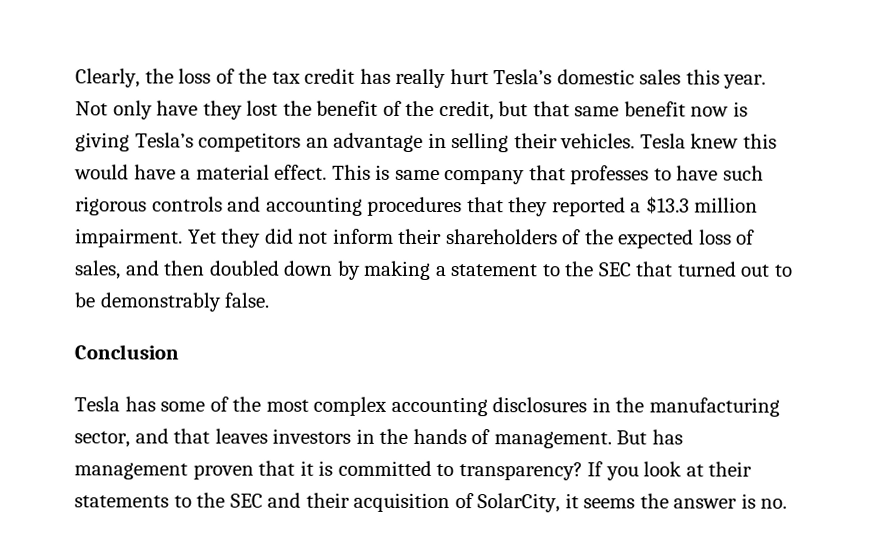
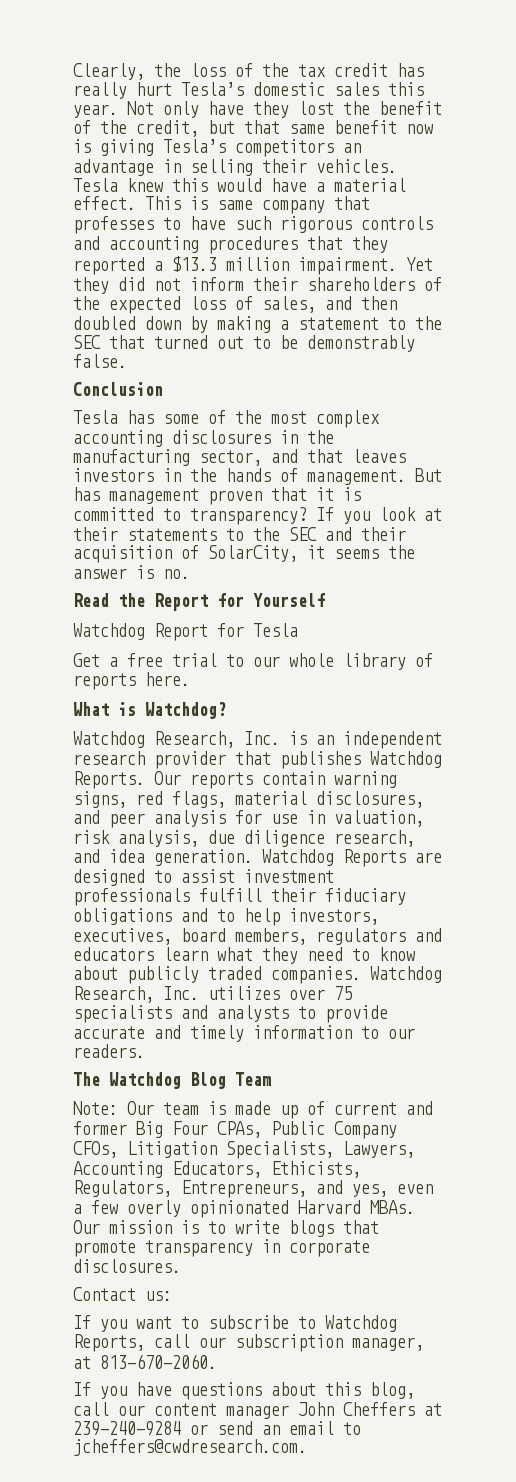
(788, 503) none -> [73,593,325,611] [73,623,298,641] [73,653,433,670] [73,672,190,690] [73,702,226,719] [73,731,442,749] [73,751,442,769] [73,771,397,789] [73,791,424,808] [73,810,424,828] [73,830,415,847] [73,849,442,867] [73,869,334,886] [73,888,406,906] [73,908,379,926] [73,928,442,945] [73,947,415,964] [73,966,442,984] [73,986,352,1003] [73,1005,388,1023] [73,1025,415,1042] [73,1044,145,1058] [73,1072,271,1089] [73,1101,433,1119] [73,1121,397,1139] [73,1141,415,1159] [73,1161,361,1178] [73,1180,433,1198] [73,1200,415,1218] [73,1220,379,1237] [73,1239,370,1257] [73,1259,181,1273] [73,1287,172,1301] [73,1315,397,1332] [73,1334,424,1352] [73,1354,217,1369] [73,1382,415,1400] [73,1402,442,1419] [73,1421,361,1436] [73,1439,307,1456] // Read the Report for Yourself // Watchdog Report for Tesla // Get a free trial to our whole library of reports here. // What is Watchdog? // Watchdog Research, Inc. is an independent research provider that publishes Watchdog Reports. Our reports contain warning signs, red flags, material disclosures, and peer analysis for use in valuation, risk analysis, due diligence research, and idea generation. Watchdog Reports are designed to assist investment professionals fulfill their fiduciary obligations and to help investors, executives, board members, regulators and educators learn what they need to know about publicly traded companies. Watchdog Research, Inc. utilizes over 75 specialists and analysts to provide accurate and timely information to our readers. // The Watchdog Blog Team // Note: Our team is made up of current and former Big Four CPAs, Public Company CFOs, Litigation Specialists, Lawyers, Accounting Educators, Ethicists, Regulators, Entrepreneurs, and yes, even a few overly opinionated Harvard MBAs. Our mission is to write blogs that promote transparency in corporate disclosures. // Contact us: // If you want to subscribe to Watchdog Reports, call our subscription manager, at 813-670-2060. // If you have questions about this blog, call our content manager John Cheffers at 239-240-9284 or send an email to jcheffers@cwdresearch.com.

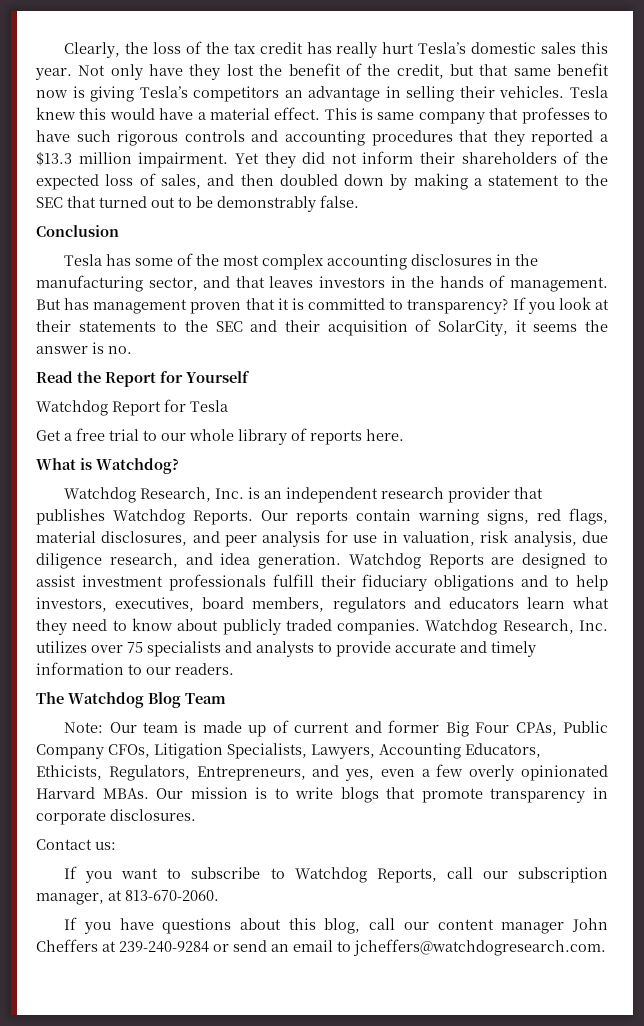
[73,1439,307,1456] jcheffers@cwdresearch.com. -> [353,939,606,956] jcheffers@watchdogresearch.com.

